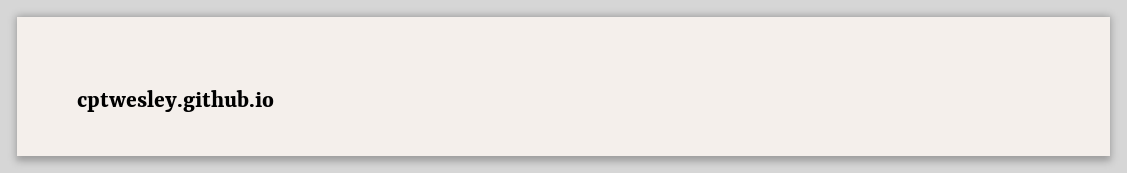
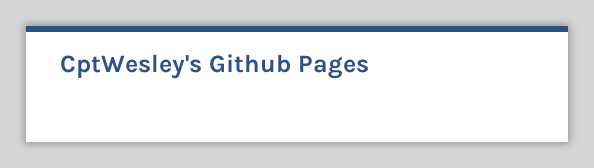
[77,90,274,112] cptwesley.github.io -> [60,54,369,79] CptWesley's Github Pages

